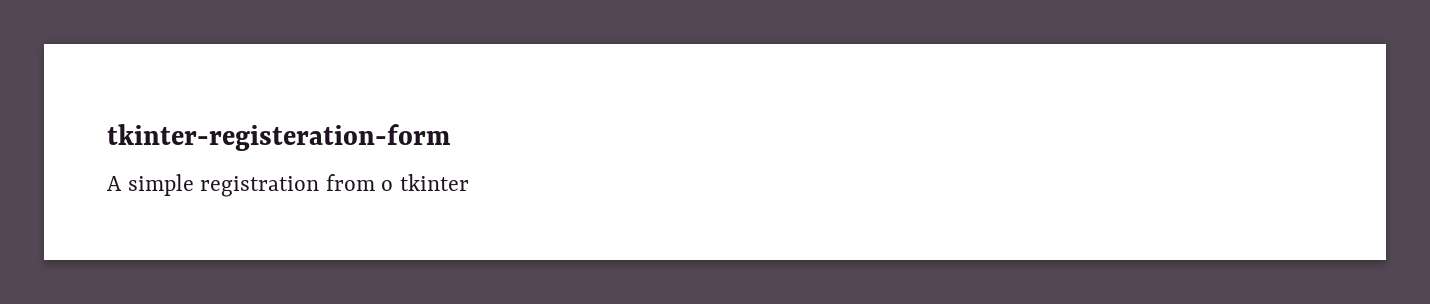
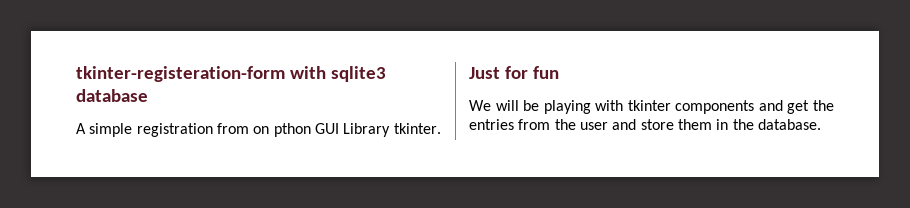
(450, 137) none -> [289,66,386,82] [76,89,148,102] with sqlite3 database
[381,174,470,191] o tkinter -> [253,123,441,137] [469,66,559,79] [469,100,834,114] [469,119,821,130] on pthon GUI Library tkinter. // Just for fun // We will be playing with tkinter components and get the entries from the user and store them in the database.

